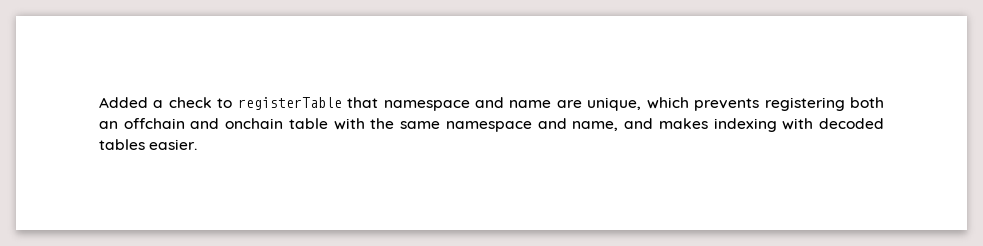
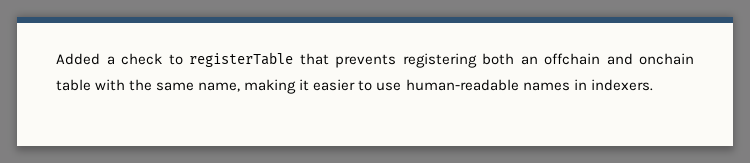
[383,97,689,111] namespace and name are unique, which -> (329, 59) none
[445,118,885,132] [99,139,198,150] namespace and name, and makes indexing with decoded tables easier. -> [198,79,653,94] name, making it easier to use human-readable names in indexers.

